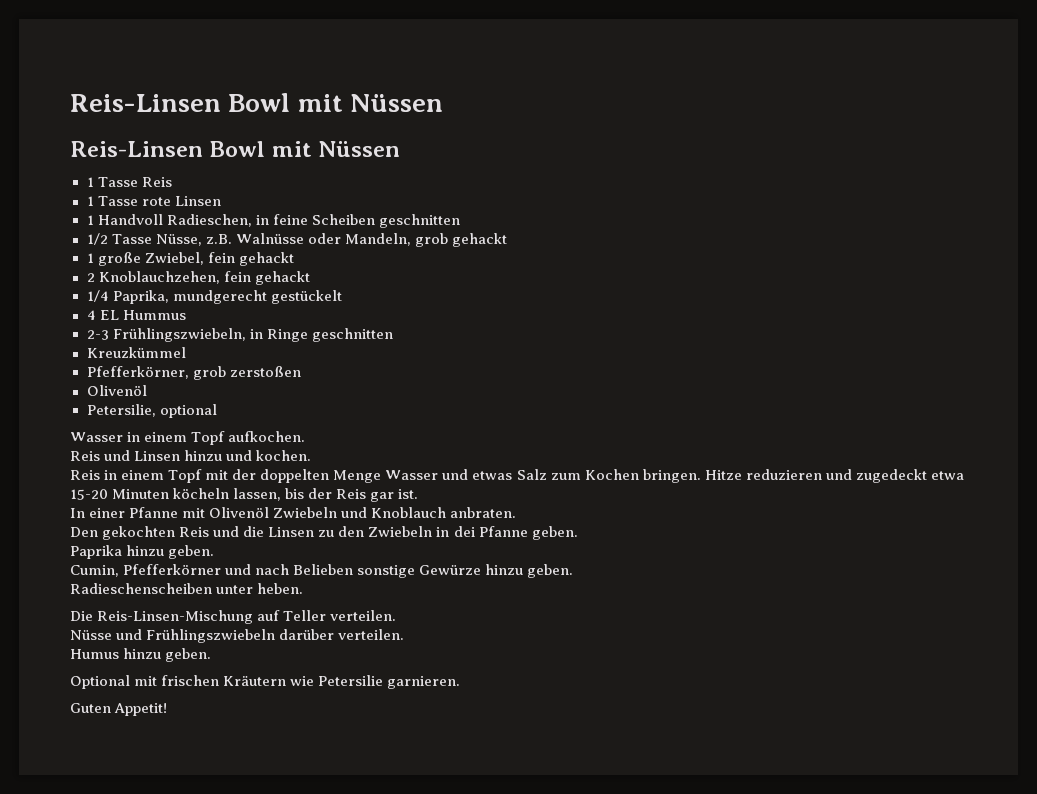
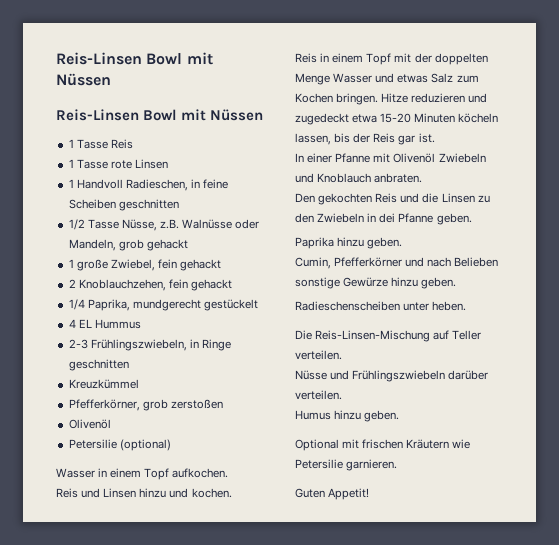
[86,404,217,418] Petersilie, optional -> [68,439,171,451] Petersilie (optional)

